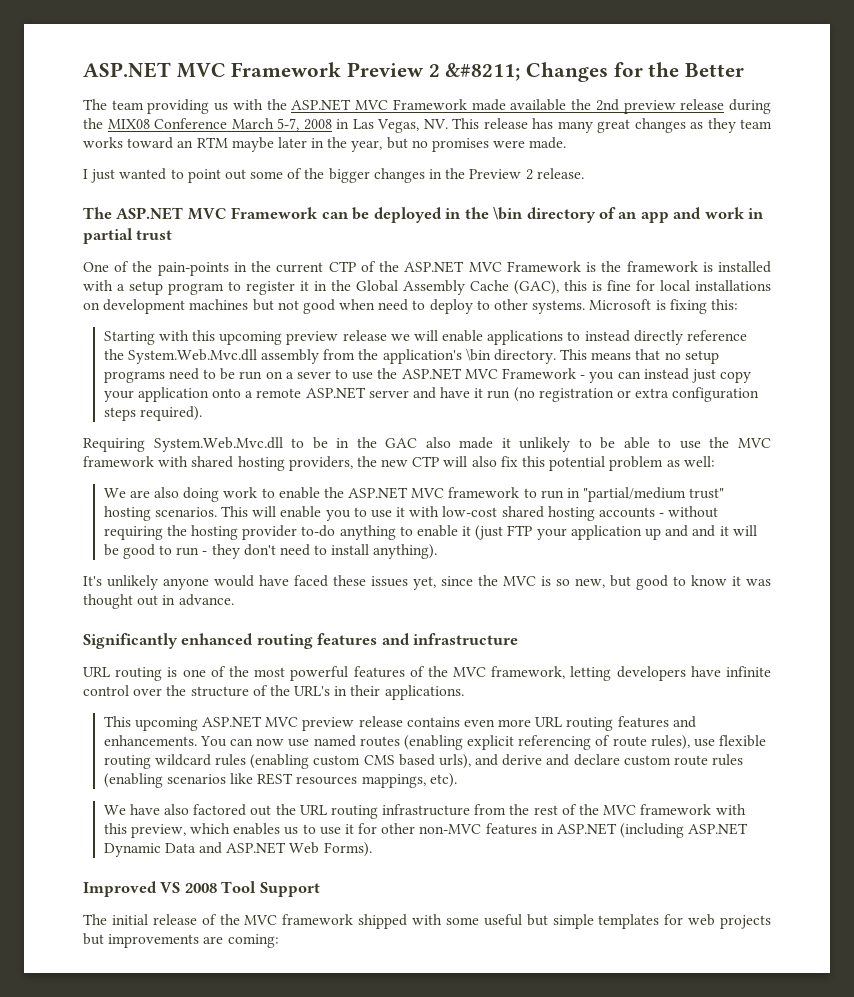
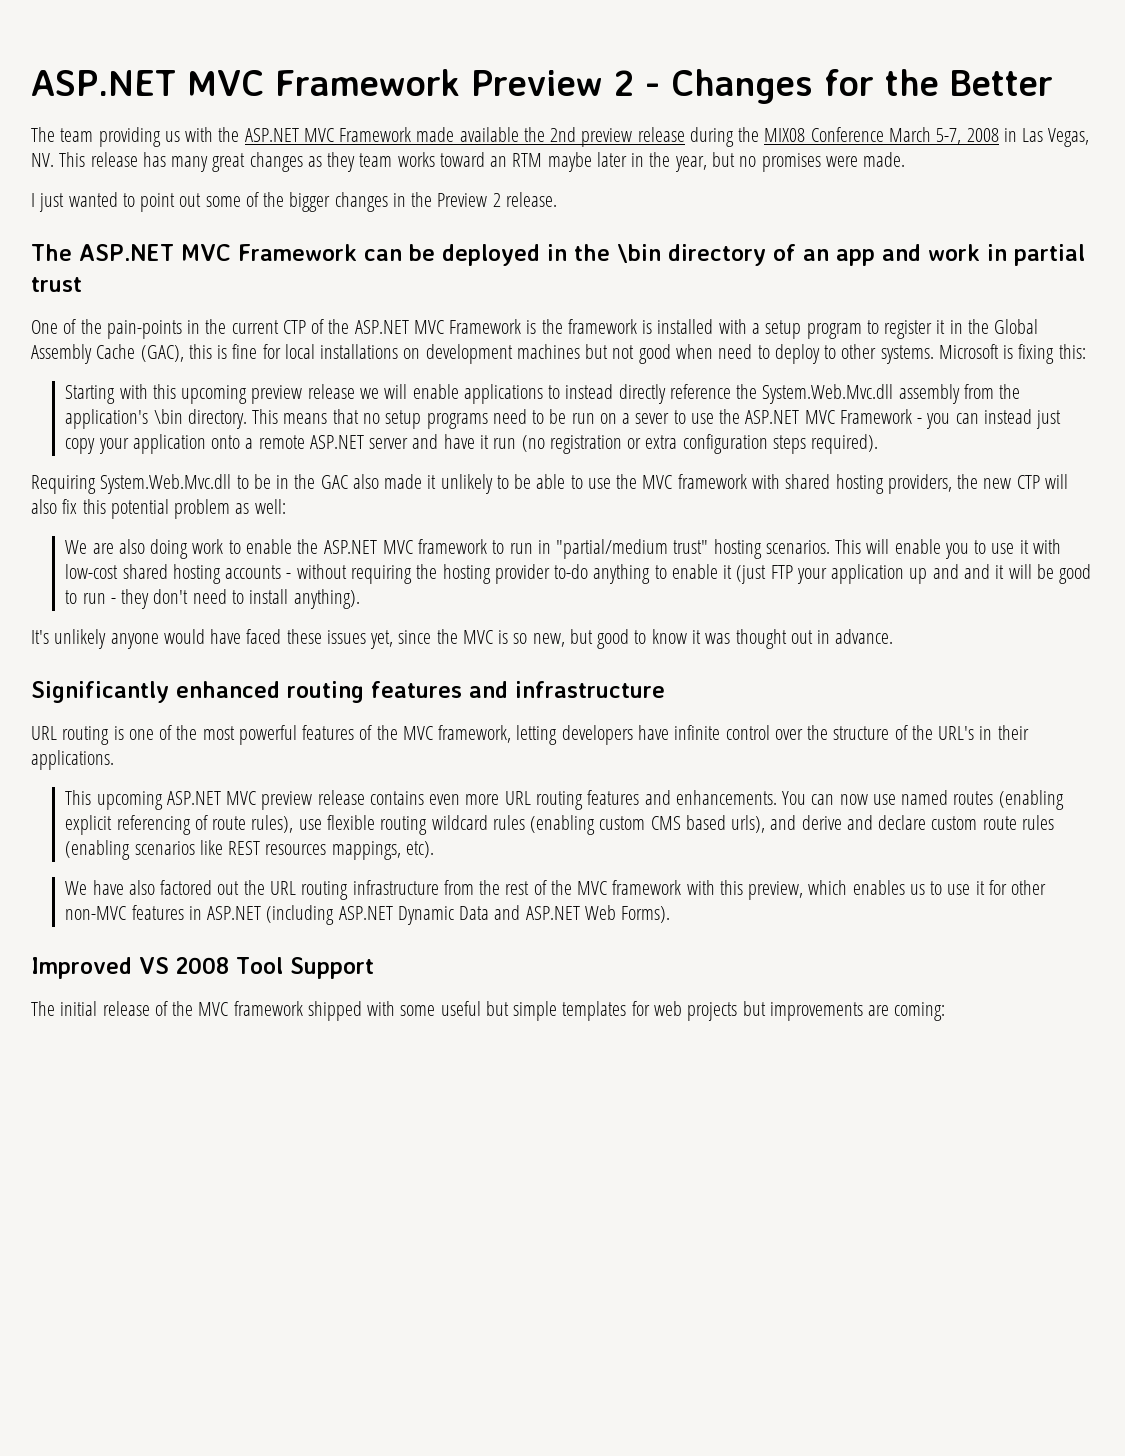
[445,63,521,81] &#8211; -> [644,83,660,96] -

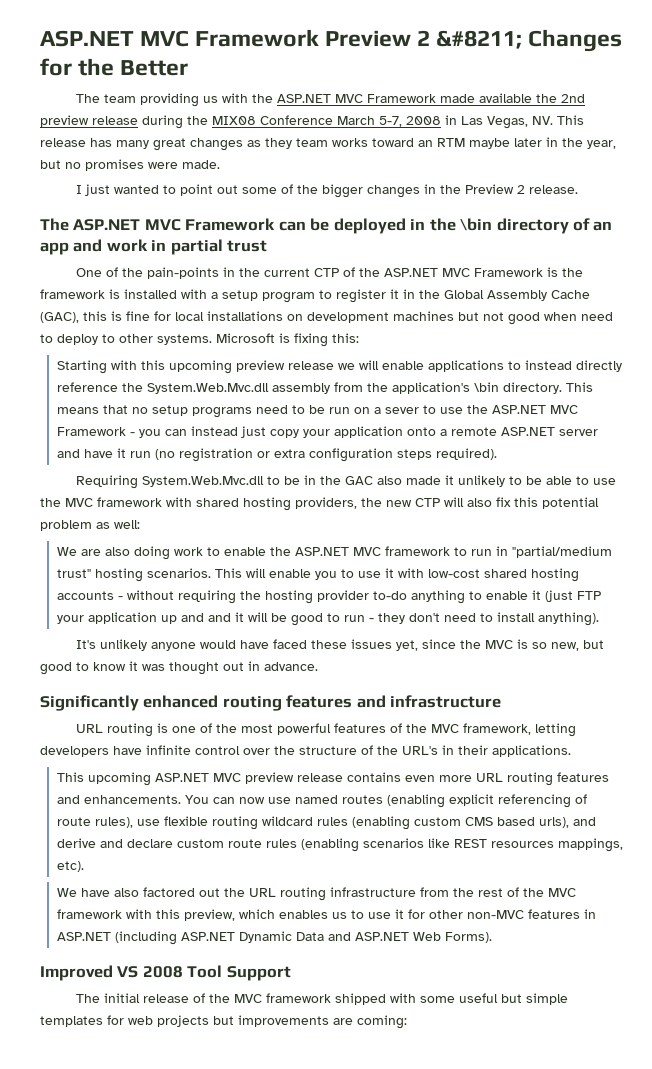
[644,83,660,96] - -> [436,30,523,49] &#8211;

